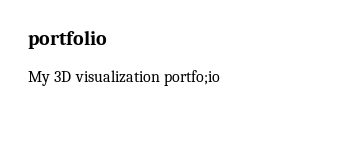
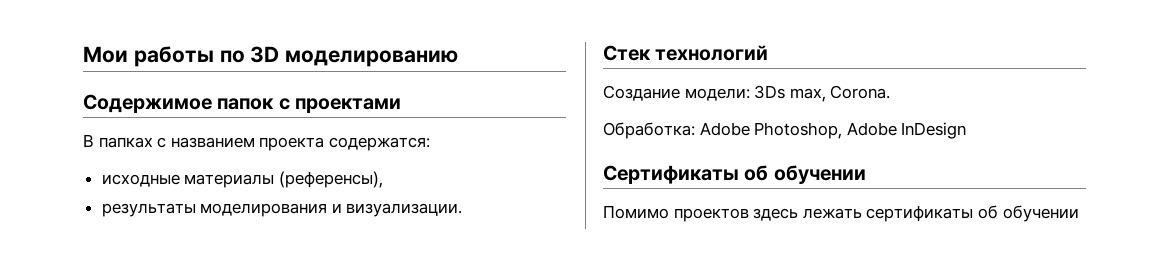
[28,30,107,49] [28,70,220,86] portfolio // My 3D visualization portfo;io -> [83,46,459,67] [83,94,402,113] [83,134,430,151] [101,171,383,188] [101,203,463,217] [603,45,769,61] [603,85,891,102] [603,122,967,139] [603,165,866,184] [603,205,1079,222] Мои работы по 3D моделированию // Содержимое папок с проектами // В папках с названием проекта содержатся: // исходные материалы (референсы), // результаты моделирования и визуализации. // Стек технологий // Создание модели: 3Ds max, Corona. // Обработка: Adobe Photoshop, Adobe InDesign // Сертификаты об обучении // Помимо проектов здесь лежать сертификаты об обучении

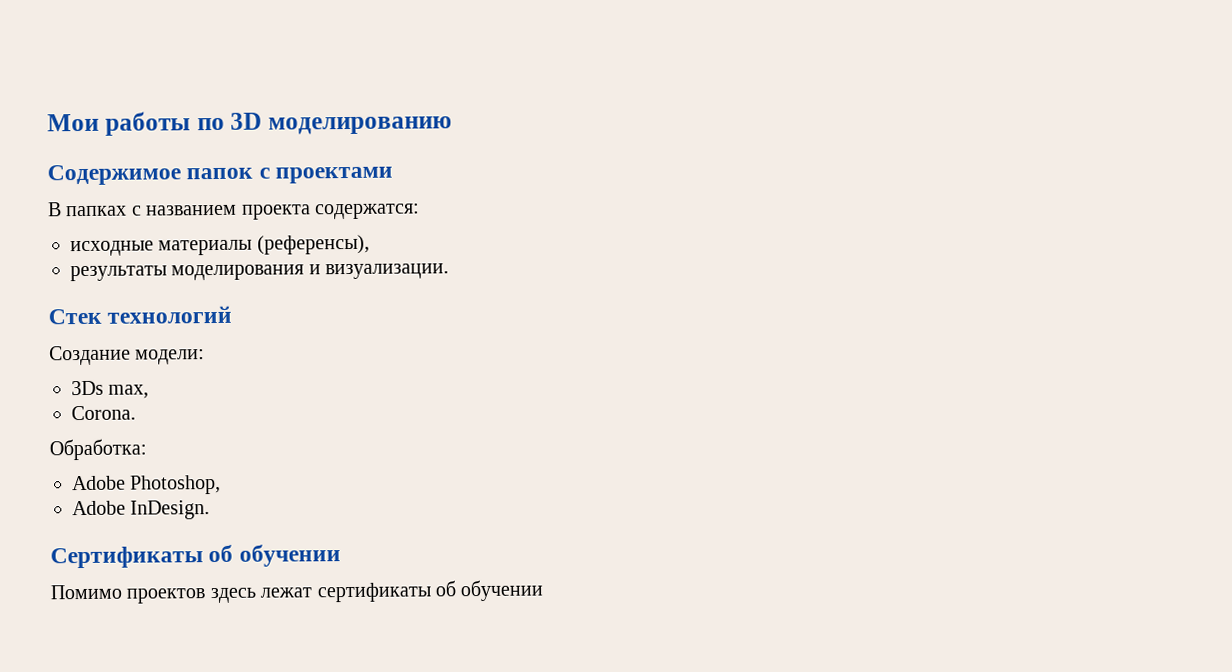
(750, 94) none -> (206, 357) //
(826, 95) none -> (150, 391) //
(695, 130) none -> (147, 449) //
[846,122,967,139] Adobe InDesign -> [72,500,211,520] // Adobe InDesign.
[802,208,862,219] лежать -> [260,587,313,598] лежат

